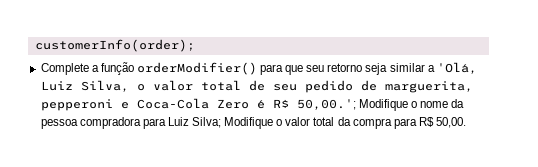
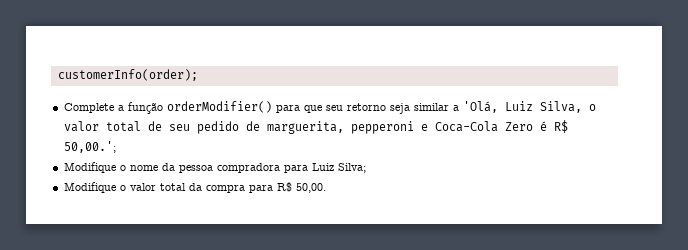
(356, 104) none -> (116, 147) //
(222, 122) none -> (366, 168) //

